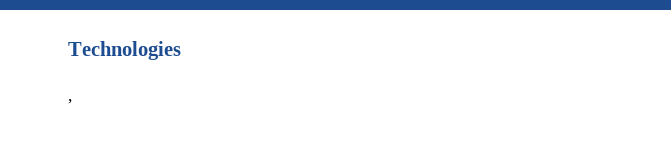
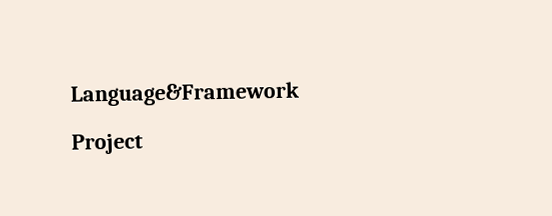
[68,41,181,60] [68,99,72,104] Technologies // , -> [70,81,300,107] [71,133,143,155] Language&Framework // Project

